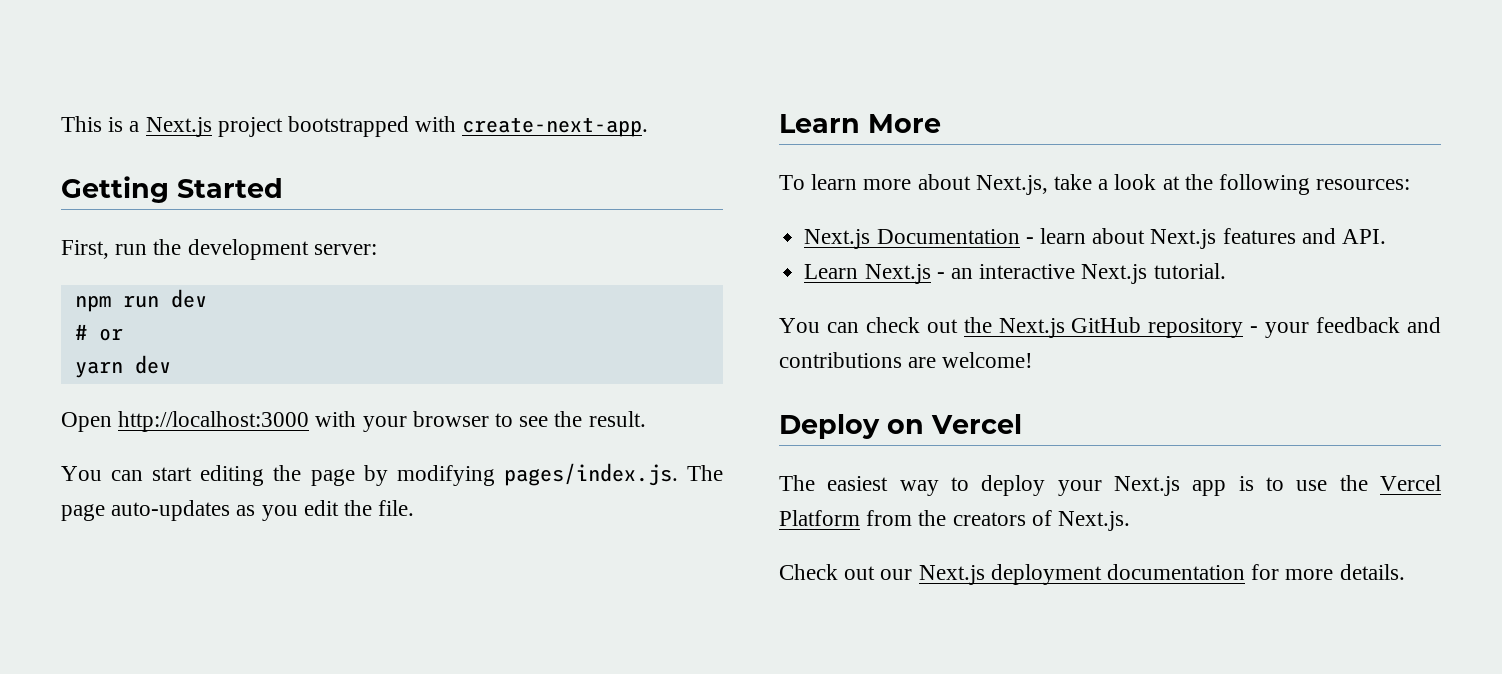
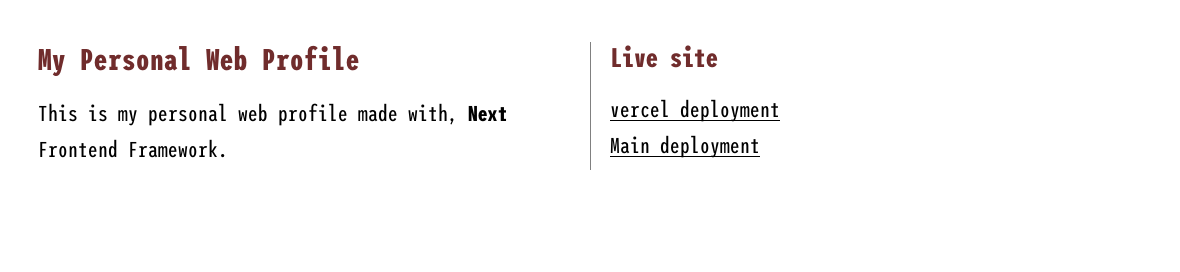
[61,116,649,137] [61,176,283,203] [61,239,377,260] [74,289,207,312] [74,324,123,341] [74,355,171,378] [61,411,646,432] [61,463,723,486] [61,500,415,521] [779,114,941,133] [779,174,1411,195] [804,228,1386,249] [804,263,1226,284] [779,317,1441,338] [779,352,1034,368] [779,414,1022,439] [779,475,1441,496] [779,510,1131,531] [779,564,1405,585] This is a Next.js project bootstrapped with create-next-app. // Getting Started // First, run the development server: // npm run dev // # or // yarn dev // Open http://localhost:3000 with your browser to see the result. // You can start editing the page by modifying pages/index.js. The page auto-updates as you edit the file. // Learn More // To learn more about Next.js, take a look at the following resources: // Next.js Documentation - learn about Next.js features and API. // Learn Next.js - an interactive Next.js tutorial. // You can check out the Next.js GitHub repository - your feedback and contributions are welcome! // Deploy on Vercel // The easiest way to deploy your Next.js app is to use the Vercel Platform from the creators of Next.js. // Check out our Next.js deployment documentation for more details. -> [38,45,360,77] [38,103,508,126] [38,139,228,158] [610,45,718,68] [610,99,780,122] [610,135,760,158] My Personal Web Profile // This is my personal web profile made with, Next Frontend Framework. // Live site // vercel deployment // Main deployment

